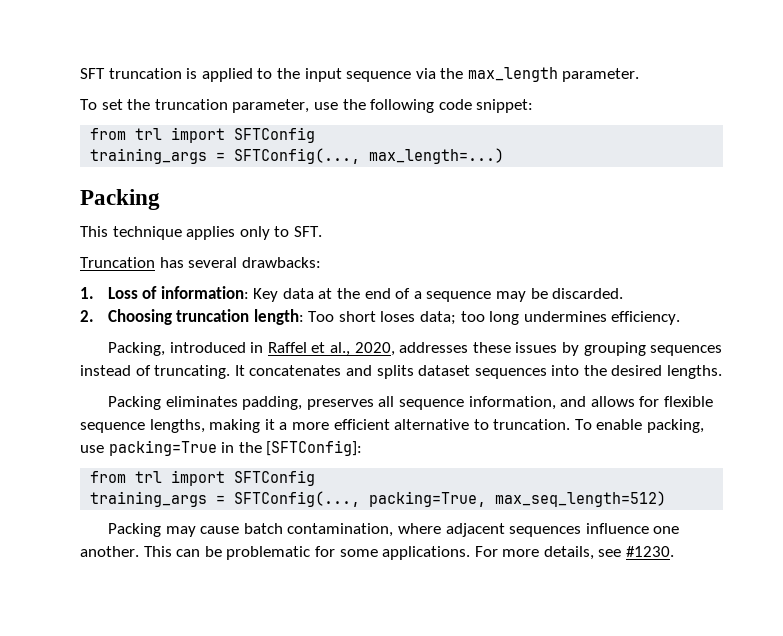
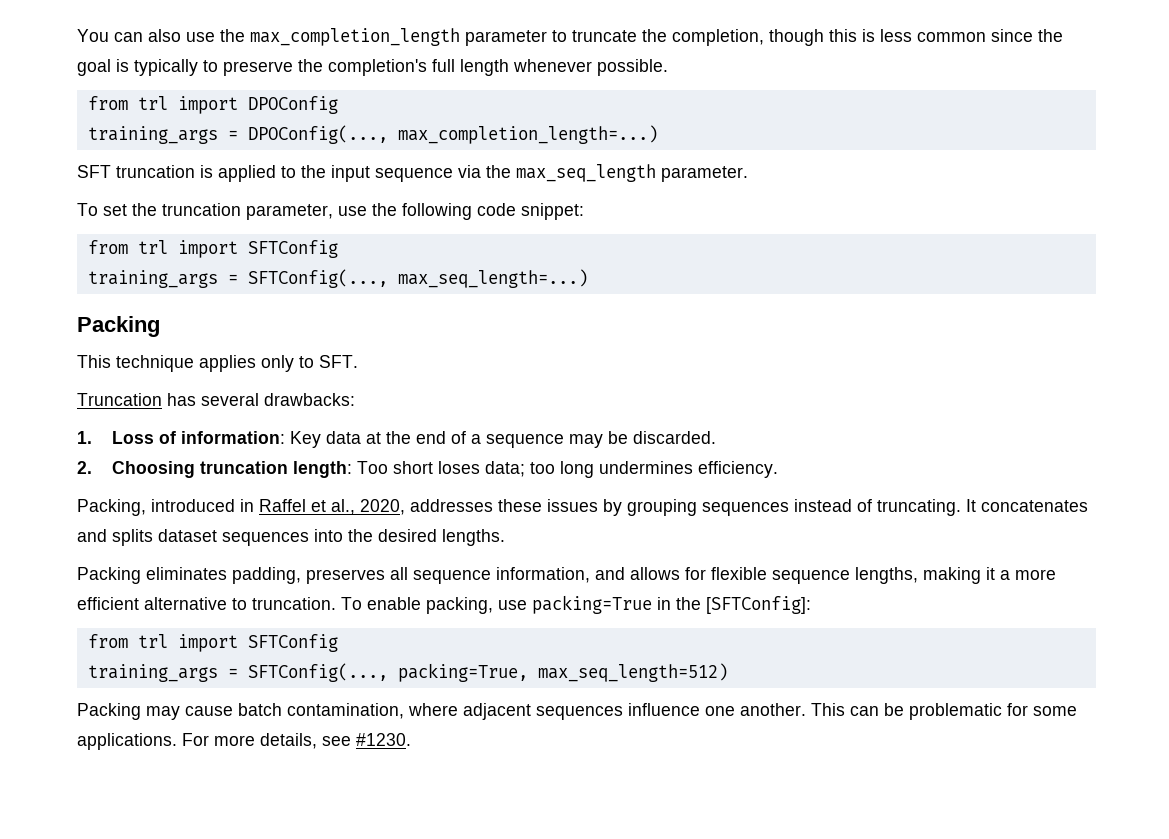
(80, 73) none -> [77,28,1063,46] [77,59,668,76] [87,96,338,114] [87,125,658,144] You can also use the max_completion_length parameter to truncate the completion, though this is less common since the goal is typically to preserve the completion's full length whenever possible. // from trl import DPOConfig // training_args = DPOConfig(..., max_completion_length=...) //
[467,67,558,82] max_length -> [516,164,656,182] max_seq_length
[369,148,505,164] max_length=...) -> [397,269,588,288] max_seq_length=...)

